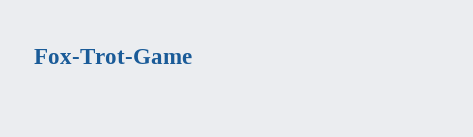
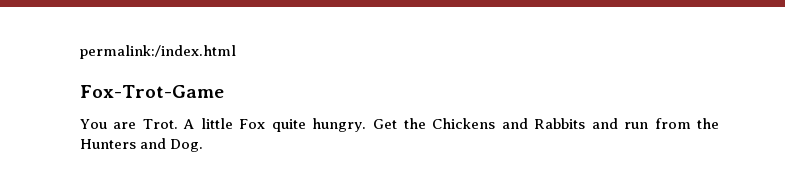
(34, 56) none -> [80,45,236,59] permalink:/index.html //
(192, 56) none -> [80,118,719,132] [80,138,204,152] // You are Trot. A little Fox quite hungry. Get the Chickens and Rabbits and run from the Hunters and Dog.

